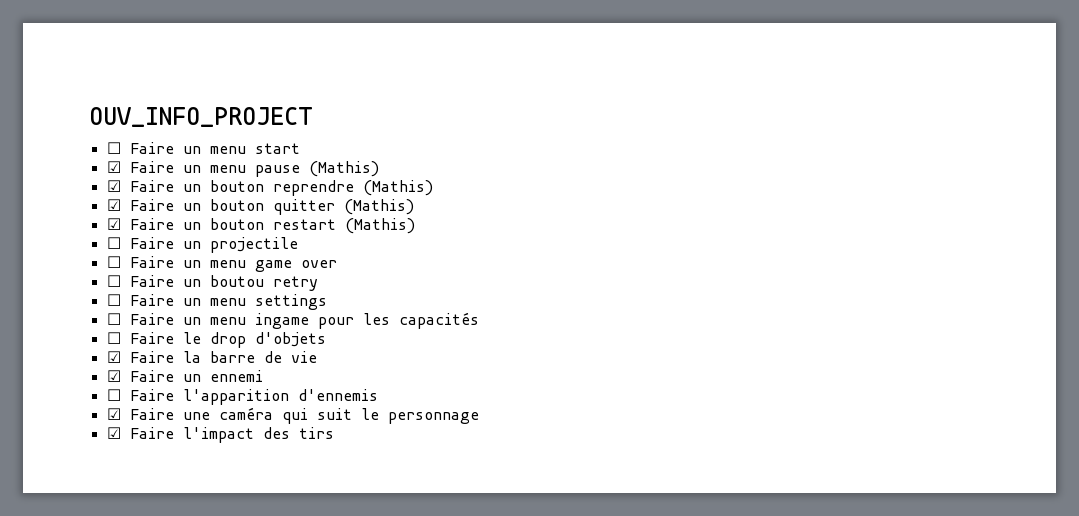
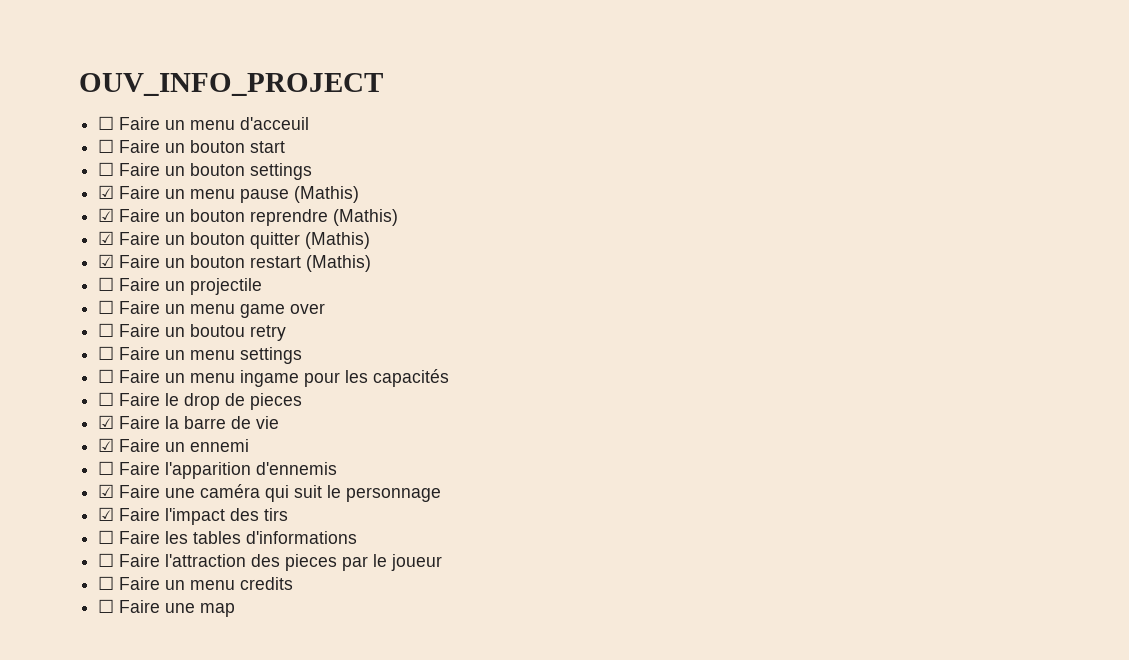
[254,143,300,154] start -> [240,117,310,130] [98,139,286,153] [98,162,313,180] d'acceuil // ☐ Faire un bouton start // ☐ Faire un bouton settings
[254,332,326,347] d'objets -> [225,393,303,410] de pieces
(334, 433) none -> [98,530,358,544] [98,553,443,571] [98,576,294,590] [98,599,236,617] // ☐ Faire les tables d'informations // ☐ Faire l'attraction des pieces par le joueur // ☐ Faire un menu credits // ☐ Faire une map

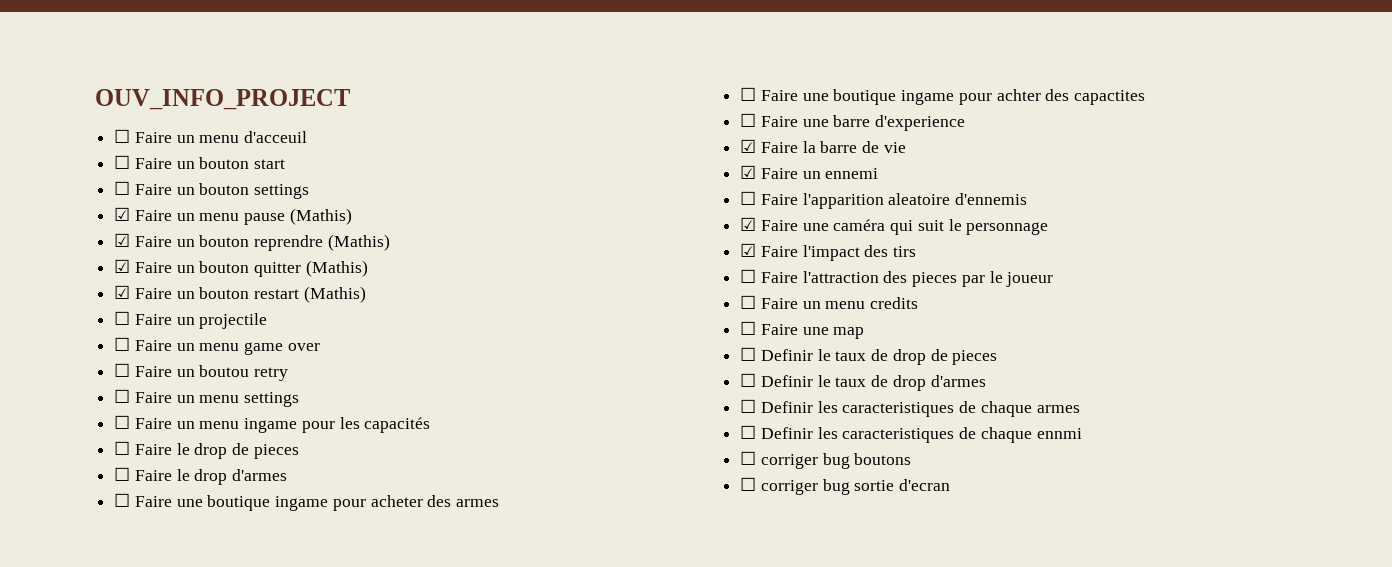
(303, 401) none -> [114,467,288,485] [114,493,500,511] [740,87,1146,105] [740,113,966,131] // ☐ Faire le drop d'armes // ☐ Faire une boutique ingame pour acheter des armes // ☐ Faire une boutique ingame pour achter des capactites // ☐ Faire une barre d'experience
(252, 470) none -> [888,193,951,205] aleatoire
[98,530,358,544] // ☐ Faire les tables d'informations -> (917, 251) none
(236, 610) none -> [740,347,998,365] [740,373,986,391] [740,399,1080,417] [740,425,1082,443] [740,451,912,469] [740,477,951,495] // ☐ Definir le taux de drop de pieces // ☐ Definir le taux de drop d'armes // ☐ Definir les caracteristiques de chaque armes // ☐ Definir les caracteristiques de chaque ennmi // ☐ corriger bug boutons // ☐ corriger bug sortie d'ecran

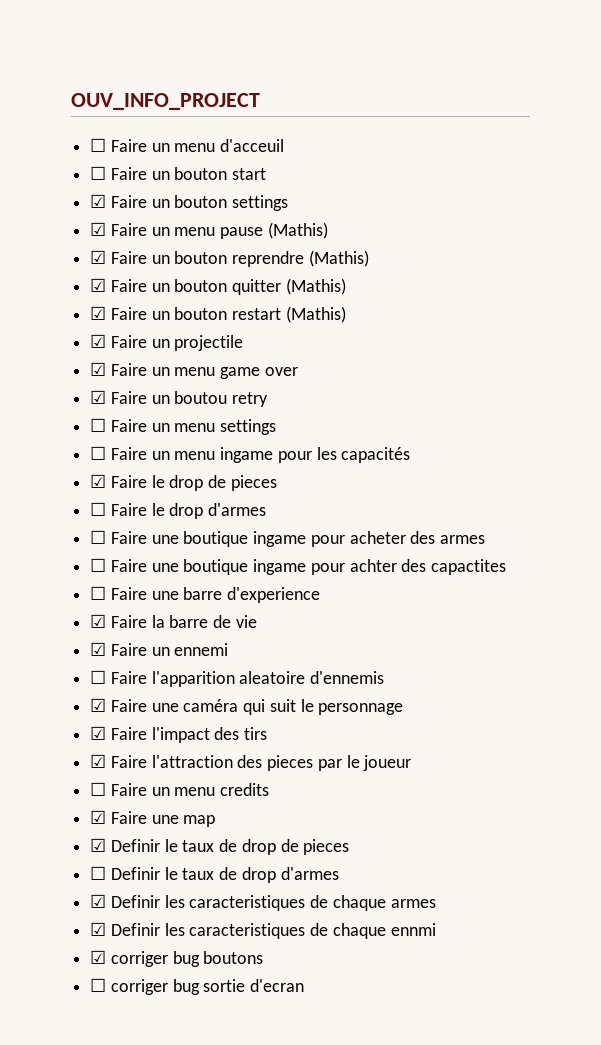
[114,181,131,195] ☐ -> [90,194,107,208] ☑
[114,311,131,325] ☐ -> [90,334,107,348] ☑
[114,337,131,351] ☐ -> [90,362,107,376] ☑
[114,363,131,377] ☐ -> [90,390,107,404] ☑
[114,441,131,455] ☐ -> [90,474,107,488] ☑
[740,269,757,283] ☐ -> [90,754,107,768] ☑
[740,321,757,335] ☐ -> [90,810,107,824] ☑
[740,347,757,361] ☐ -> [90,838,107,852] ☑
[740,399,757,413] ☐ -> [90,894,107,908] ☑
[740,425,757,439] ☐ -> [90,922,107,936] ☑
[740,451,757,465] ☐ -> [90,950,107,964] ☑

